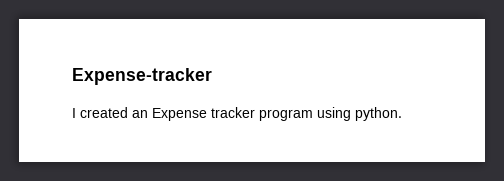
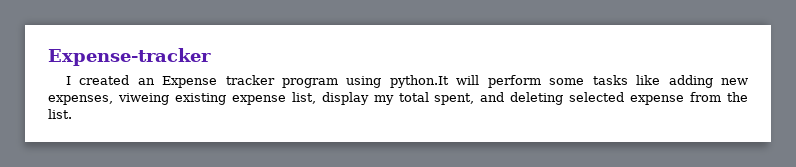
[355,107,402,121] python. -> [389,75,748,88] [48,92,749,105] [48,109,72,119] python.It will perform some tasks like adding new expenses, viweing existing expense list, display my total spent, and deleting selected expense from the list.

